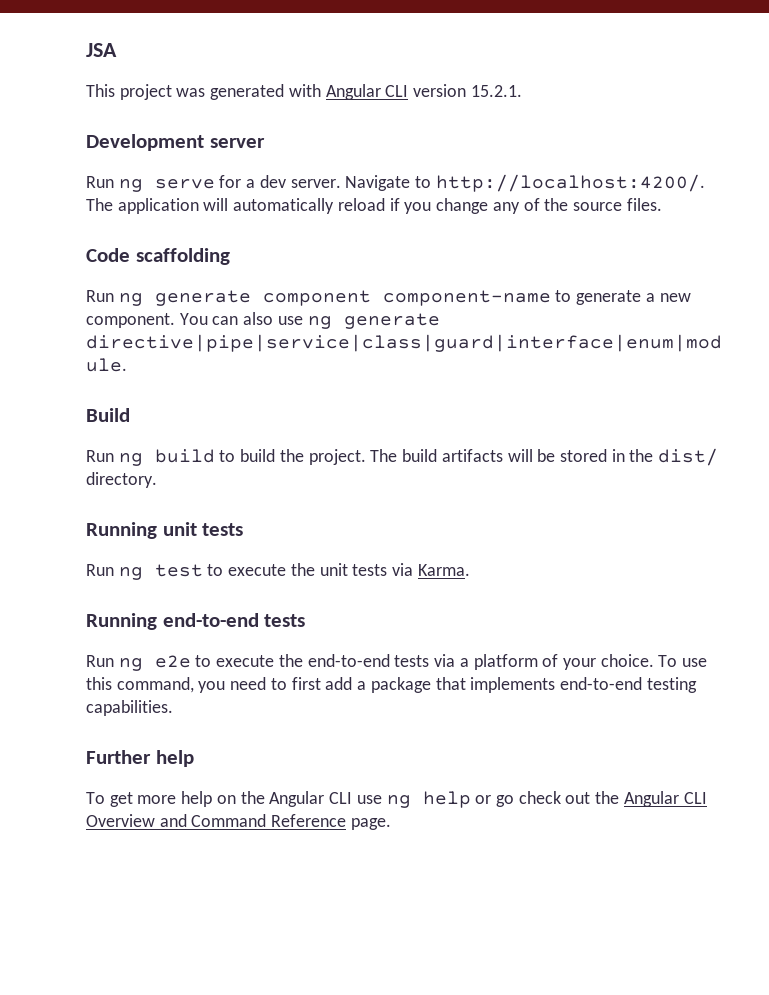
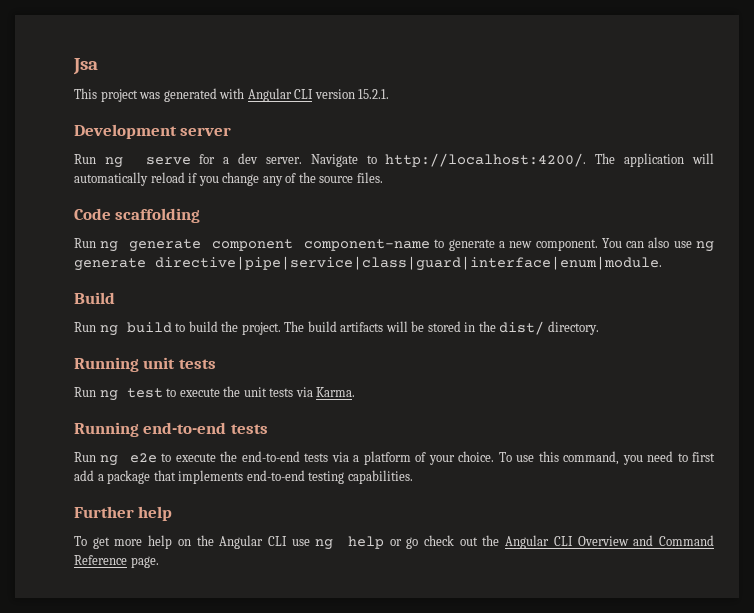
[86,43,117,57] JSA -> [73,58,98,75] Jsa

